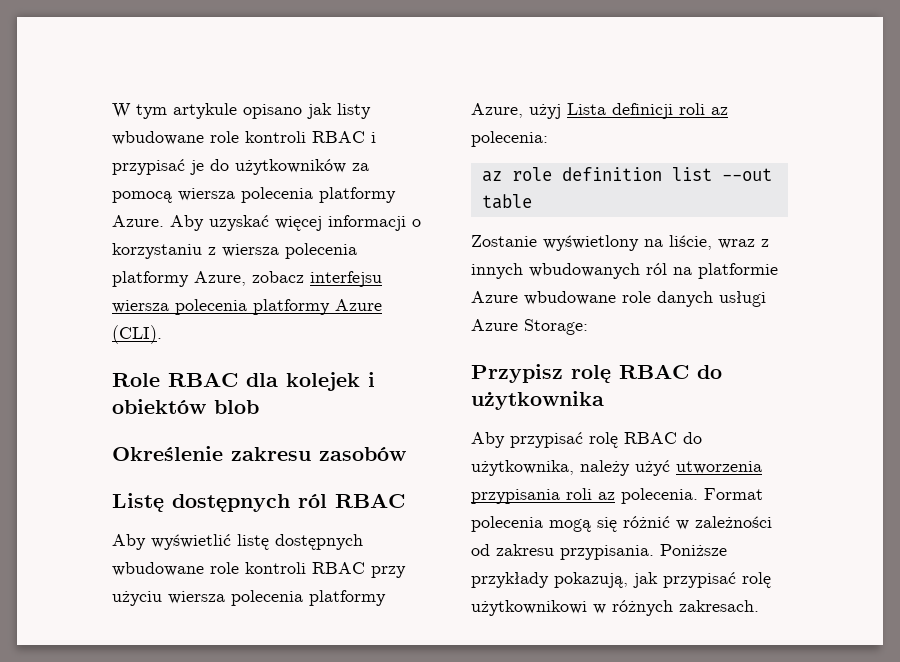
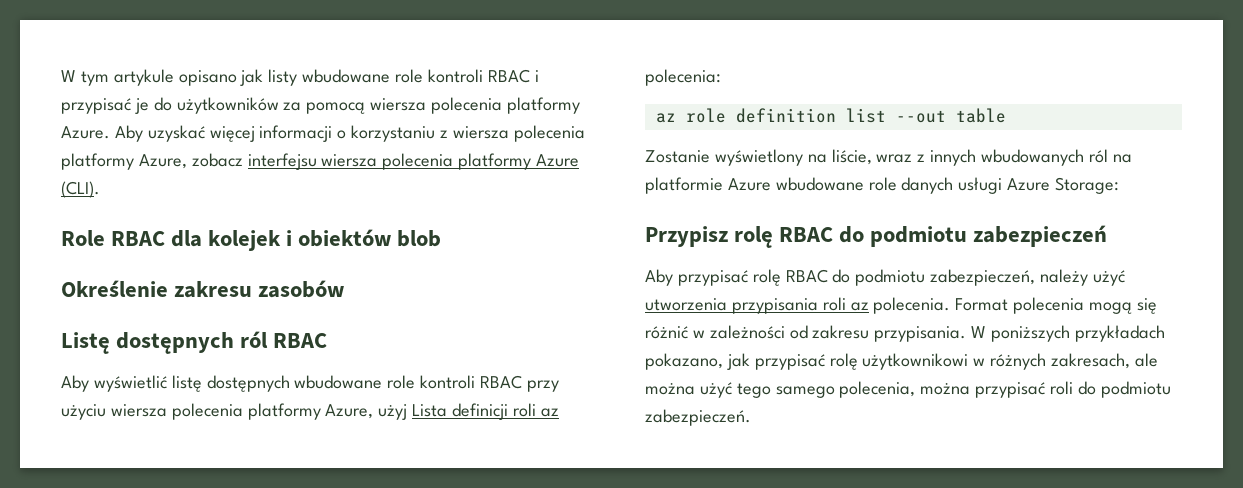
[471,391,604,410] użytkownika -> [870,225,1108,247] podmiotu zabezpieczeń
[471,460,574,476] użytkownika, -> [855,269,1036,286] podmiotu zabezpieczeń,
[660,544,727,556] [471,572,628,588] Poniższe przykłady pokazują, -> [971,325,1165,342] [645,353,723,370] W poniższych przykładach pokazano,
[679,600,759,612] zakresach. -> [1051,353,1158,369] [645,381,1171,398] [645,409,751,426] zakresach, ale można użyć tego samego polecenia, można przypisać roli do podmiotu zabezpieczeń.

